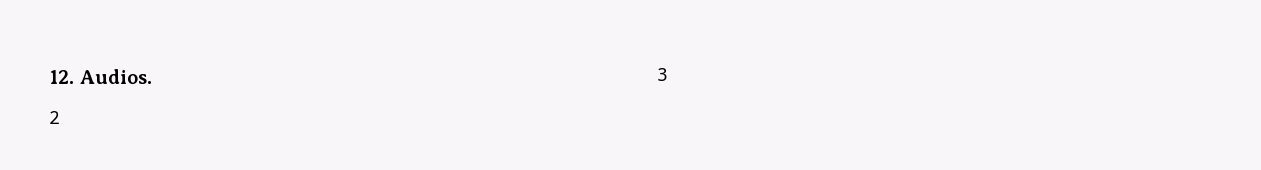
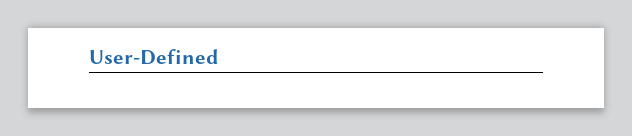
[49,69,152,84] [49,111,60,124] [657,68,668,81] 12. Audios. // 2 // 3 -> [89,49,218,65] User-Defined

